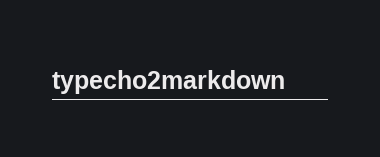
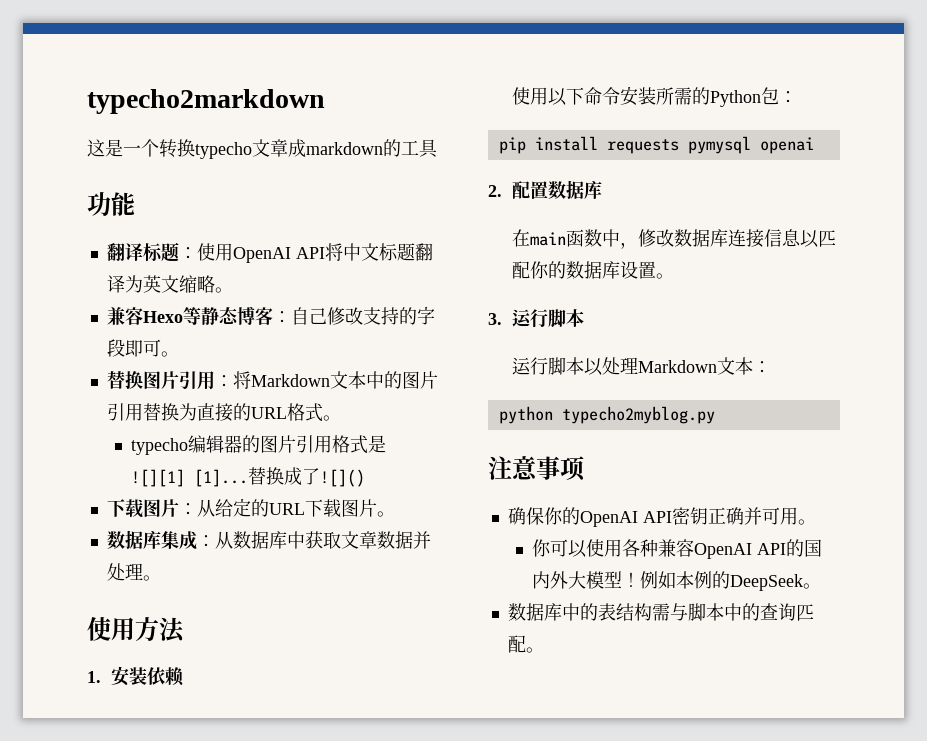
(285, 82) none -> [87,139,438,159] [87,192,135,216] [106,242,433,263] [106,275,233,293] [106,306,435,325] [106,339,179,357] [106,370,438,390] [106,403,341,422] [131,435,387,455] [131,467,366,487] [106,498,395,518] [106,530,431,550] [106,563,161,581] [87,616,185,643] [87,666,185,686] [512,86,798,107] [498,136,814,154] [488,180,603,199] [512,229,837,249] [512,261,675,279] [488,309,585,328] [512,357,772,376] [498,406,715,424] [488,456,586,481] [507,507,816,527] [532,539,823,559] [532,571,822,591] [507,603,814,621] [507,635,544,653] // 这是一个转换typecho文章成markdown的工具 // 功能 // 翻译标题：使用OpenAI API将中文标题翻译为英文缩略。 // 兼容Hexo等静态博客：自己修改支持的字段即可。 // 替换图片引用：将Markdown文本中的图片引用替换为直接的URL格式。 // typecho编辑器的图片引用格式是![][1] [1]...替换成了![]() // 下载图片：从给定的URL下载图片。 // 数据库集成：从数据库中获取文章数据并处理。 // 使用方法 // 1.安装依赖 // 使用以下命令安装所需的Python包： // pip install requests pymysql openai // 2.配置数据库 // 在main函数中，修改数据库连接信息以匹配你的数据库设置。 // 3.运行脚本 // 运行脚本以处理Markdown文本： // python typecho2myblog.py // 注意事项 // 确保你的OpenAI API密钥正确并可用。 // 你可以使用各种兼容OpenAI API的国内外大模型！例如本例的DeepSeek。 // 数据库中的表结构需与脚本中的查询匹配。

